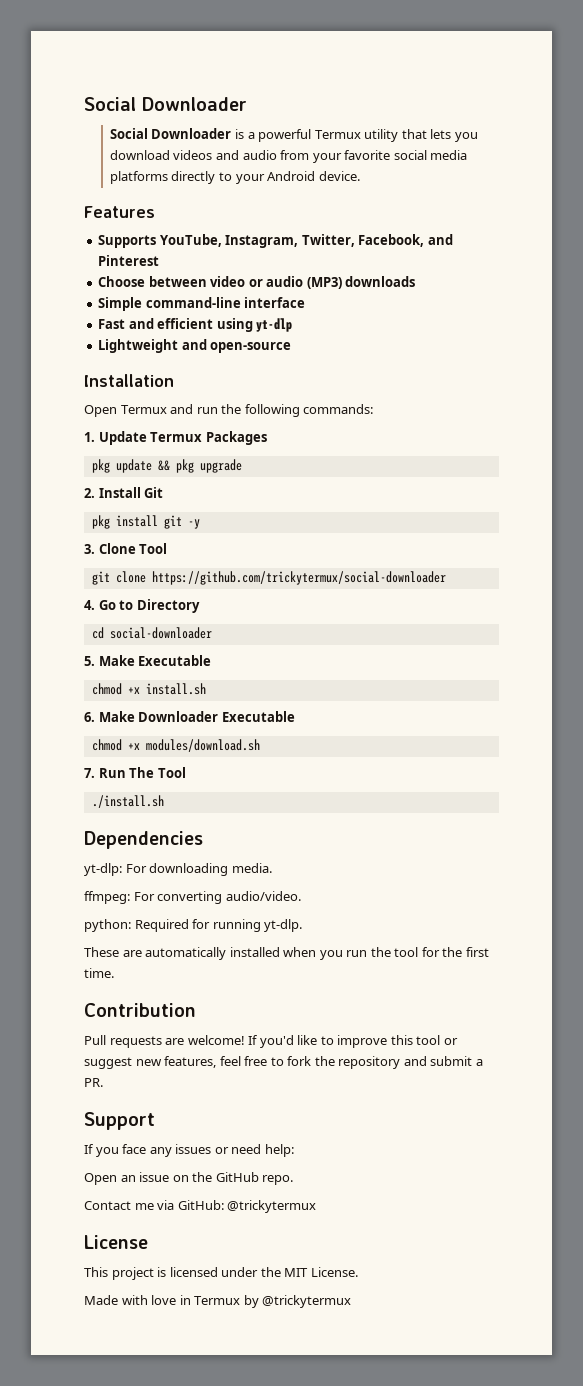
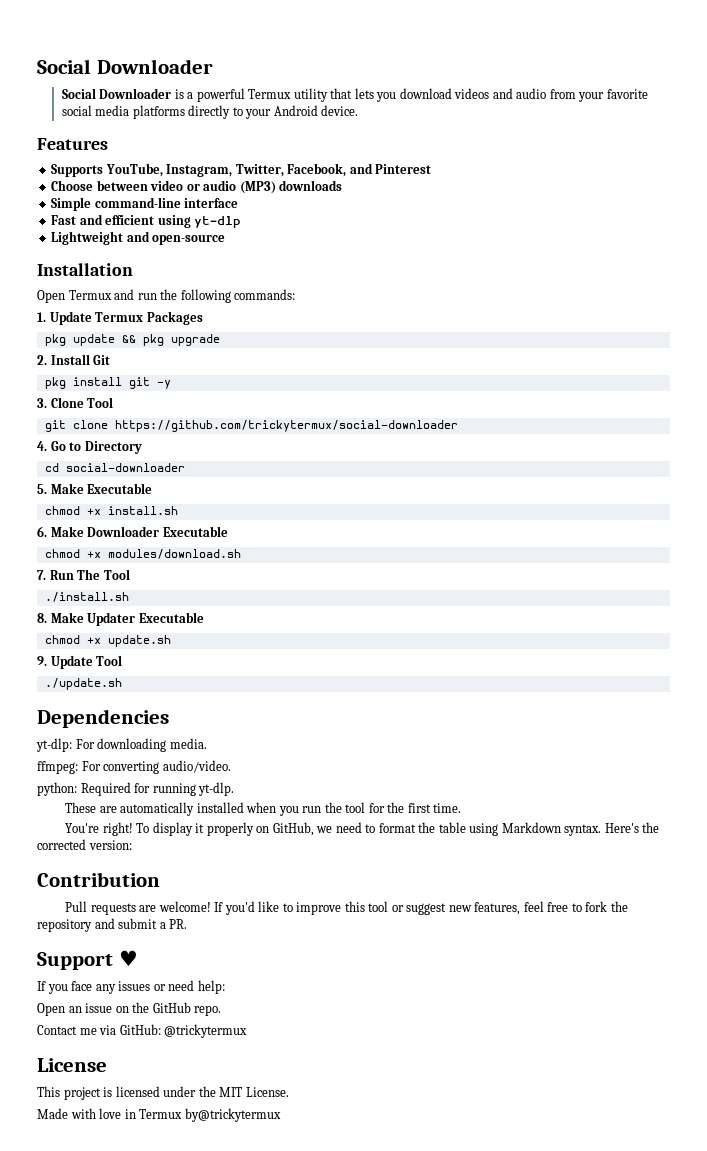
(164, 801) none -> [37,612,204,626] [44,635,171,647] [37,655,123,669] [44,678,122,690] // 8. Make Updater Executable // chmod +x update.sh // 9. Update Tool // ./update.sh
(114, 973) none -> [64,822,660,836] [37,839,132,850] // You're right! To display it properly on GitHub, we need to format the table using Markdown syntax. Here's the corrected version:
(155, 1121) none -> [118,950,138,966] ♥
[243,1295,352,1308] by @trickytermux -> [184,1108,281,1122] by@trickytermux

